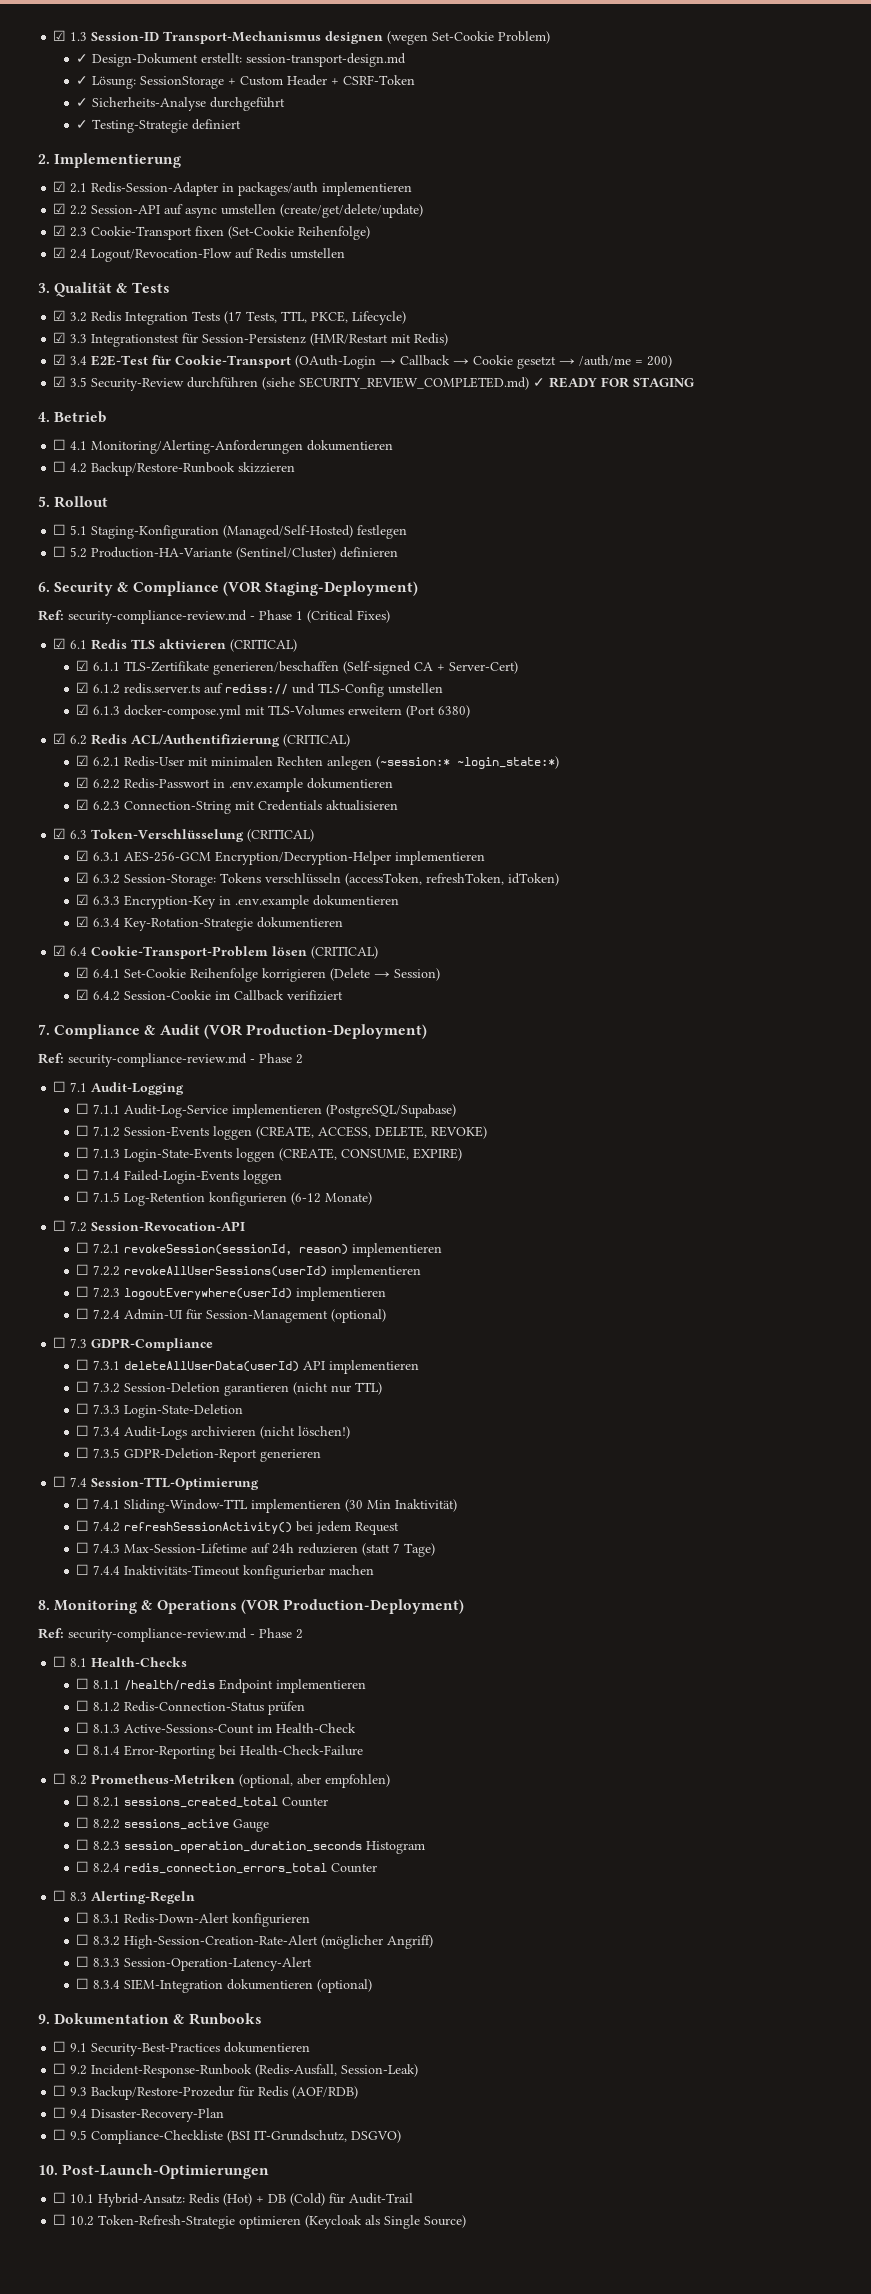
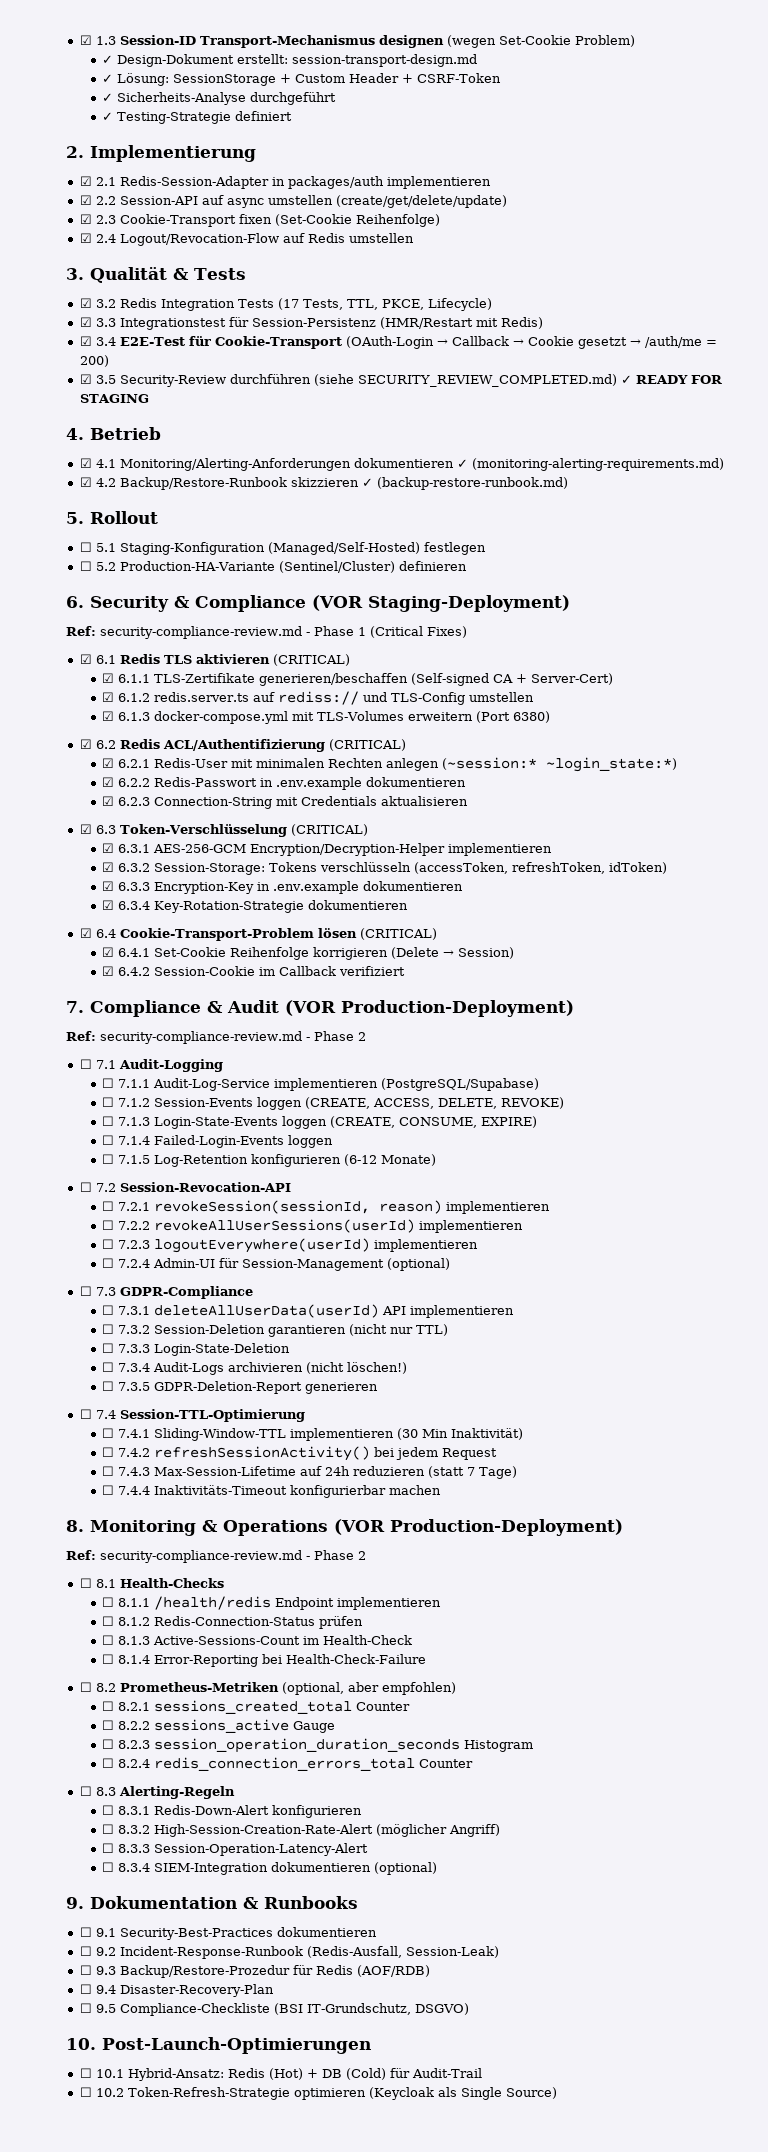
[53,439,67,450] ☐ -> [79,458,92,468] ☑
[53,461,67,472] // ☐ -> [456,458,724,471] [79,477,92,487] ✓ (monitoring-alerting-requirements.md) // ☑
(296, 467) none -> [361,477,568,490] ✓ (backup-restore-runbook.md)

